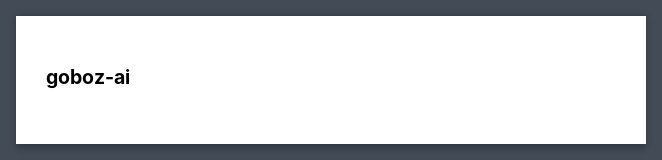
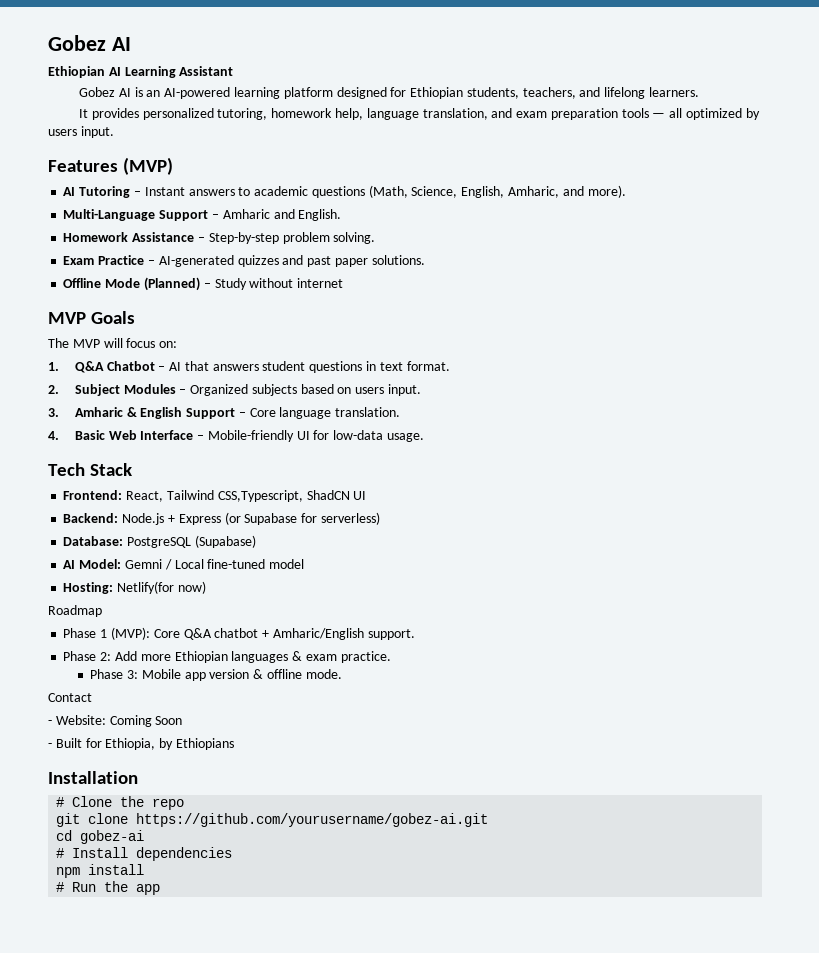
[46,69,130,89] goboz-ai -> [48,35,131,51] [48,66,234,78] [79,87,700,99] [79,108,760,120] [48,126,114,138] [48,157,174,175] [63,185,626,198] [63,209,342,221] [63,232,376,244] [63,255,425,267] [63,277,344,291] [48,311,136,324] [48,338,178,348] [48,361,450,373] [48,384,421,396] [48,407,401,419] [48,430,424,442] [48,463,133,476] [63,490,367,502] [63,512,380,525] [63,535,256,548] [63,559,305,570] [63,581,206,594] [48,605,102,617] [63,627,415,640] [63,651,391,663] [90,669,342,681] [48,693,92,702] [48,715,183,727] [48,738,234,750] [48,771,138,784] [56,796,185,810] [56,813,489,827] [56,830,145,844] [56,847,233,861] [56,864,145,878] [56,881,161,895] Gobez AI // Ethiopian AI Learning Assistant // Gobez AI is an AI-powered learning platform designed for Ethiopian students, teachers, and lifelong learners. // It provides personalized tutoring, homework help, language translation, and exam preparation tools — all optimized by users input. // Features (MVP) // AI Tutoring – Instant answers to academic questions (Math, Science, English, Amharic, and more). // Multi-Language Support – Amharic and English. // Homework Assistance – Step-by-step problem solving. // Exam Practice – AI-generated quizzes and past paper solutions. // Offline Mode (Planned) – Study without internet // MVP Goals // The MVP will focus on: // 1. Q&A Chatbot – AI that answers student questions in text format. // 2. Subject Modules – Organized subjects based on users input. // 3. Amharic & English Support – Core language translation. // 4. Basic Web Interface – Mobile-friendly UI for low-data usage. // Tech Stack // Frontend: React, Tailwind CSS,Typescript, ShadCN UI // Backend: Node.js + Express (or Supabase for serverless) // Database: PostgreSQL (Supabase) // AI Model: Gemni / Local fine-tuned model // Hosting: Netlify(for now) // Roadmap // Phase 1 (MVP): Core Q&A chatbot + Amharic/English support. // Phase 2: Add more Ethiopian languages & exam practice. // Phase 3: Mobile app version & offline mode. // Contact // - Website: Coming Soon // - Built for Ethiopia, by Ethiopians // Installation // # Clone the repo // git clone https://github.com/yourusername/gobez-ai.git // cd gobez-ai // # Install dependencies // npm install // # Run the app

